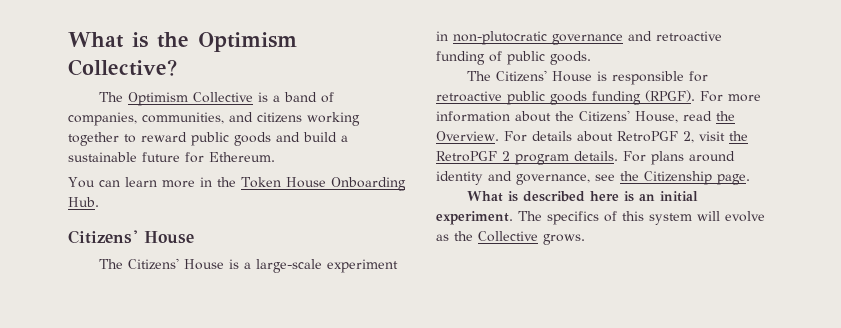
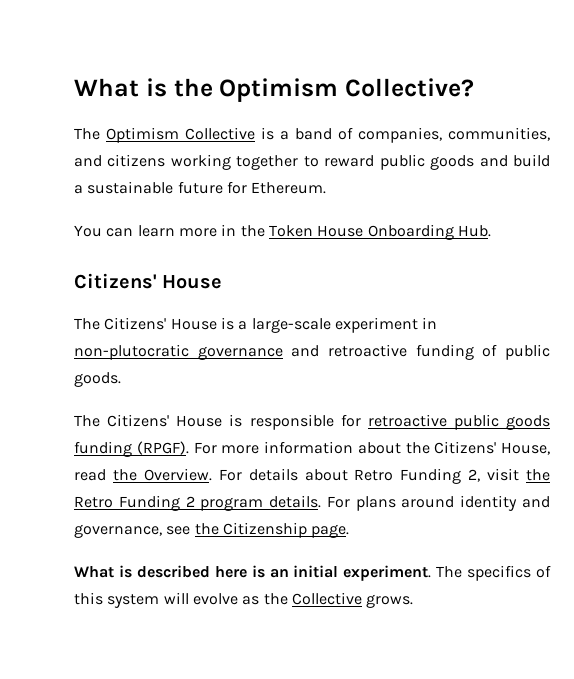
[617,131,678,142] RetroPGF -> [354,468,462,484] Retro Funding
[436,151,497,162] RetroPGF -> [74,495,180,511] Retro Funding

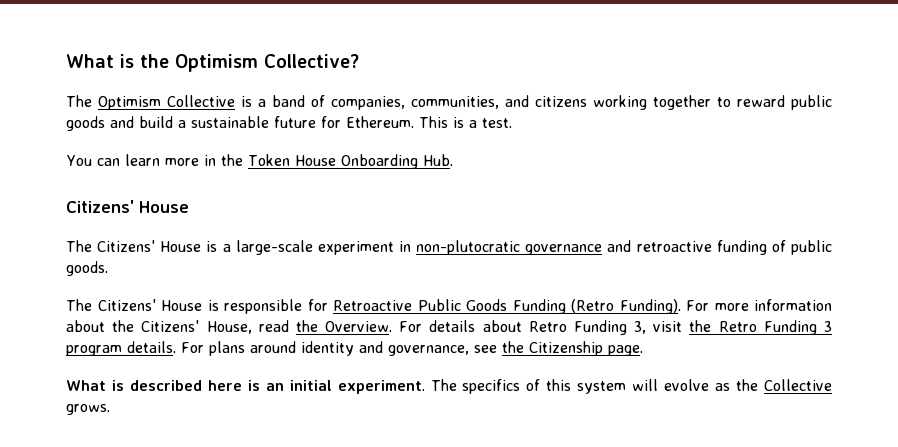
(327, 188) none -> [419,116,512,128] This is a test.
[367,414,550,430] [74,441,189,457] retroactive public goods funding (RPGF). -> [333,299,681,314] Retroactive Public Goods Funding (Retro Funding).
[468,469,481,482] 2, -> [634,321,647,334] 3,
[185,496,195,507] 2 -> [823,321,832,332] 3

